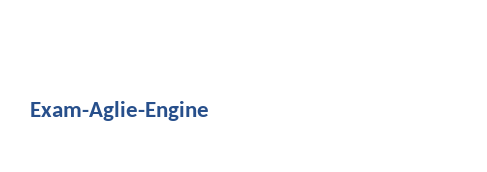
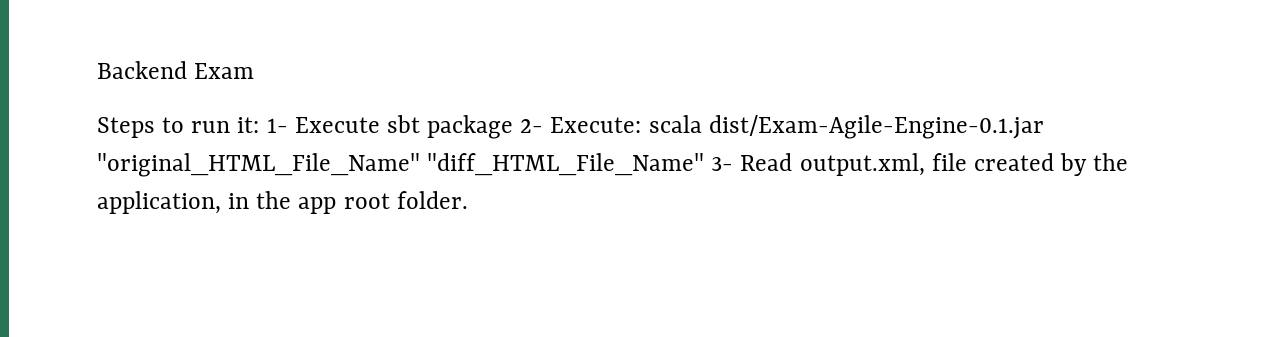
[30,101,209,121] Exam-Aglie-Engine -> [97,61,255,79] [97,115,1044,139] [97,153,1129,177] [97,191,468,214] Backend Exam // Steps to run it: 1- Execute sbt package 2- Execute: scala dist/Exam-Agile-Engine-0.1.jar "original_HTML_File_Name" "diff_HTML_File_Name" 3- Read output.xml, file created by the application, in the app root folder.

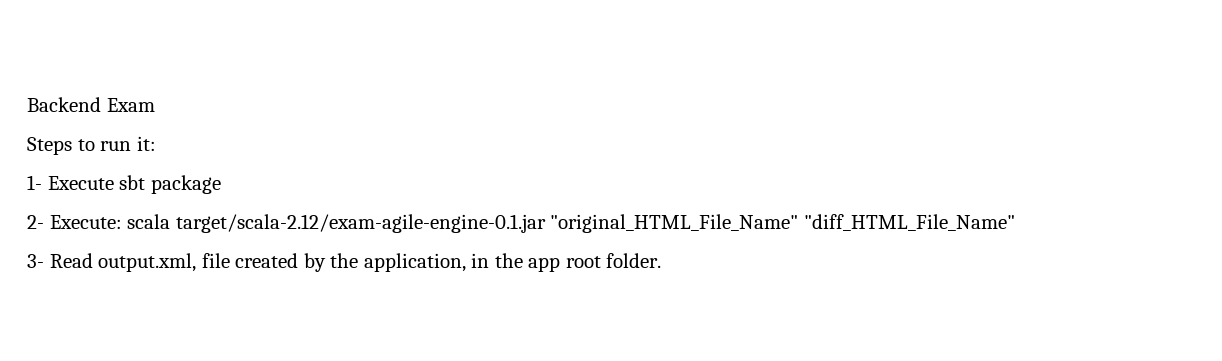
(260, 125) none -> (156, 143) //
(514, 127) none -> (221, 184) //
[708,115,1044,139] dist/Exam-Agile-Engine-0.1.jar -> [175,214,546,233] target/scala-2.12/exam-agile-engine-0.1.jar
(705, 164) none -> (1015, 222) //

